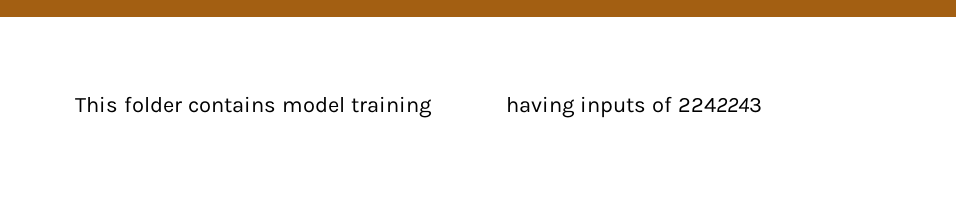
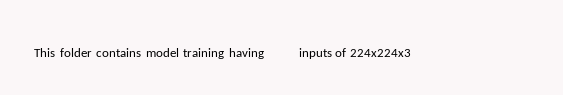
[677,97,762,113] 2242243 -> [349,49,411,57] 224x224x3

